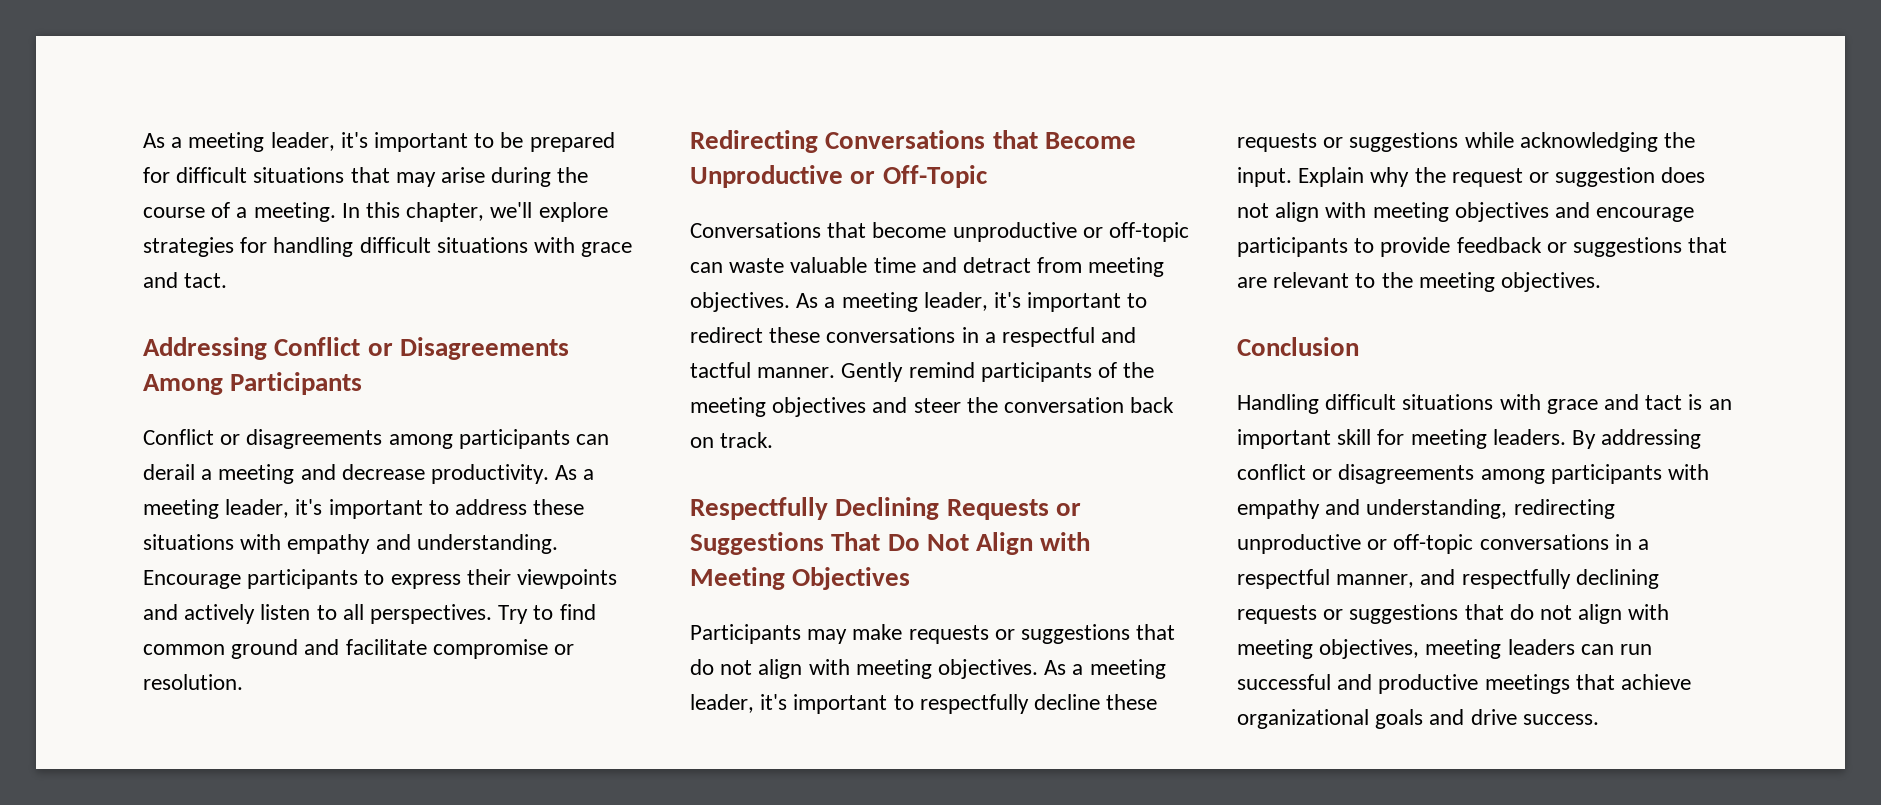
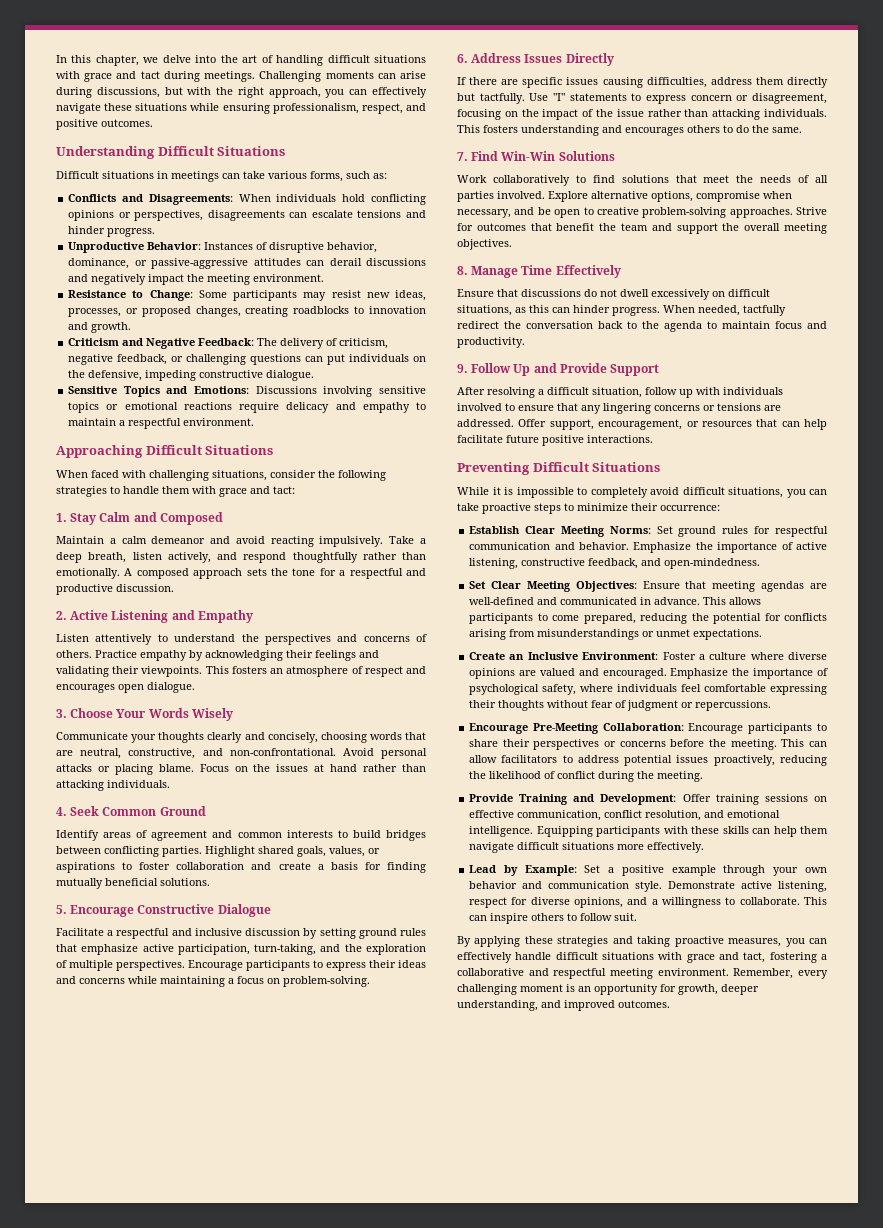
[143,132,615,152] [143,167,589,187] [143,202,608,222] [143,237,268,257] As a meeting leader, it's important to be prepared for difficult situations that may arise during the course of a meeting. In this chapter, we'll explore strategies for -> [56,55,273,66] In this chapter, we delve into the art of
[184,273,228,288] [143,337,569,360] [143,372,363,395] [143,429,610,449] [143,464,595,484] [143,499,585,519] [143,534,558,554] tact. // Addressing Conflict or Disagreements Among Participants // Conflict or disagreements among participants can derail a meeting and decrease productivity. As a meeting leader, it's important to address these situations with empathy and understanding. -> [140,71,427,82] [56,87,427,98] [56,103,426,114] [56,119,153,130] [56,146,286,159] [56,171,387,182] [68,194,426,205] [68,210,426,221] [68,226,156,237] [68,242,378,253] [68,258,426,269] [68,274,325,285] [68,290,427,301] [68,306,426,317] [68,322,132,333] [68,338,389,349] [68,354,427,365] [68,370,315,381] [68,386,426,397] [68,402,427,413] [68,418,255,429] [56,445,274,458] [56,470,386,481] [56,486,295,497] [56,512,223,525] [56,536,426,547] [56,552,426,563] [56,568,426,579] [56,584,174,595] [56,610,253,623] [56,634,427,645] [56,650,379,661] [56,666,427,677] [56,682,195,693] [56,708,233,721] [56,732,426,743] [56,748,427,759] [56,764,427,775] [56,780,170,791] [56,806,206,816] [56,830,426,841] [56,846,380,857] [56,862,426,873] [56,878,210,889] [56,904,271,917] [56,928,427,939] [56,944,426,955] [56,960,185,971] tact during meetings. Challenging moments can arise during discussions, but with the right approach, you can effectively navigate these situations while ensuring professionalism, respect, and positive outcomes. // Understanding Difficult Situations // Difficult situations in meetings can take various forms, such as: // Conflicts and Disagreements: When individuals hold conflicting opinions or perspectives, disagreements can escalate tensions and hinder progress. // Unproductive Behavior: Instances of disruptive behavior, dominance, or passive-aggressive attitudes can derail discussions and negatively impact the meeting environment. // Resistance to Change: Some participants may resist new ideas, processes, or proposed changes, creating roadblocks to innovation and growth. // Criticism and Negative Feedback: The delivery of criticism, negative feedback, or challenging questions can put individuals on the defensive, impeding constructive dialogue. // Sensitive Topics and Emotions: Discussions involving sensitive topics or emotional reactions require delicacy and empathy to maintain a respectful environment. // Approaching Difficult Situations // When faced with challenging situations, consider the following strategies to handle them with grace and tact: // 1. Stay Calm and Composed // Maintain a calm demeanor and avoid reacting impulsively. Take a deep breath, listen actively, and respond thoughtfully rather than emotionally. A composed approach sets the tone for a respectful and productive discussion. // 2. Active Listening and Empathy // Listen attentively to understand the perspectives and concerns of others. Practice empathy by acknowledging their feelings and validating their viewpoints. This fosters an atmosphere of respect and encourages open dialogue. // 3. Choose Your Words Wisely // Communicate your thoughts clearly and concisely, choosing words that are neutral, constructive, and non-confrontational. Avoid personal attacks or placing blame. Focus on the issues at hand rather than attacking individuals. // 4. Seek Common Ground // Identify areas of agreement and common interests to build bridges between conflicting parties. Highlight shared goals, values, or aspirations to foster collaboration and create a basis for finding mutually beneficial solutions. // 5. Encourage Constructive Dialogue // Facilitate a respectful and inclusive discussion by setting ground rules that emphasize active participation, turn-taking, and the exploration of multiple perspectives.
[517,569,618,589] [143,604,596,624] [143,639,575,659] [143,674,243,690] [690,130,1136,153] [690,165,988,188] [690,222,1190,242] [690,257,1165,277] [690,292,1148,312] [690,327,1137,347] [690,362,1155,382] [690,397,1175,417] [690,432,774,448] [690,497,1081,520] [690,532,1091,555] [690,567,911,590] [690,624,1176,644] [690,659,1166,679] [690,694,1158,714] [1237,132,1696,152] [1237,167,1706,187] [1237,202,1695,222] [1237,237,1728,257] [1237,272,1602,292] [1237,337,1359,356] [1237,394,1732,414] [1237,429,1702,449] [1237,464,1710,484] [1237,499,1615,519] [1237,534,1650,554] [1237,569,1659,589] [1237,604,1670,624] [1237,639,1653,659] [1237,674,1692,694] [1237,709,1599,729] viewpoints and actively listen to all perspectives. Try to find common ground and facilitate compromise or resolution. // Redirecting Conversations that Become Unproductive or Off-Topic // Conversations that become unproductive or off-topic can waste valuable time and detract from meeting objectives. As a meeting leader, it's important to redirect these conversations in a respectful and tactful manner. Gently remind participants of the meeting objectives and steer the conversation back on track. // Respectfully Declining Requests or Suggestions That Do Not Align with Meeting Objectives // Participants may make requests or suggestions that do not align with meeting objectives. As a meeting leader, it's important to respectfully decline these requests or suggestions while acknowledging the input. Explain why the request or suggestion does not align with meeting objectives and encourage participants to provide feedback or suggestions that are relevant to the meeting objectives. // Conclusion // Handling difficult situations with grace and tact is an important skill for meeting leaders. By addressing conflict or disagreements among participants with empathy and understanding, redirecting unproductive or off-topic conversations in a respectful manner, and respectfully declining requests or suggestions that do not align with meeting objectives, meeting leaders can run successful and productive meetings that achieve organizational goals and drive success. -> [398,960,426,968] [56,976,370,987] [457,53,614,66] [457,77,828,88] [457,93,827,104] [457,109,827,120] [457,125,802,136] [457,151,615,161] [457,175,828,186] [457,191,792,202] [457,207,827,218] [457,223,827,234] [457,239,512,250] [457,265,621,278] [457,289,770,300] [457,305,786,316] [457,321,827,332] [457,337,525,348] [457,363,660,376] [457,387,783,398] [457,403,781,414] [457,419,827,430] [457,435,653,446] [457,462,661,475] [457,487,827,498] [457,503,720,514] [469,526,828,537] [469,542,827,553] [469,558,761,569] [469,581,827,592] [469,597,762,605] [469,613,827,624] [469,629,763,640] [469,652,827,660] [469,668,828,679] [469,684,827,695] [469,700,772,711] [469,723,827,734] [469,739,827,750] [469,755,827,766] [469,771,704,782] [469,794,827,805] [469,810,781,821] [469,826,828,837] [469,842,705,853] [469,865,827,876] [469,881,827,892] [469,897,827,908] [469,913,638,924] [457,936,827,947] [457,952,827,963] [457,968,828,979] [457,984,759,995] [457,1000,670,1011] ideas and concerns while maintaining a focus on problem-solving. // 6. Address Issues Directly // If there are specific issues causing difficulties, address them directly but tactfully. Use "I" statements to express concern or disagreement, focusing on the impact of the issue rather than attacking individuals. This fosters understanding and encourages others to do the same. // 7. Find Win-Win Solutions // Work collaboratively to find solutions that meet the needs of all parties involved. Explore alternative options, compromise when necessary, and be open to creative problem-solving approaches. Strive for outcomes that benefit the team and support the overall meeting objectives. // 8. Manage Time Effectively // Ensure that discussions do not dwell excessively on difficult situations, as this can hinder progress. When needed, tactfully redirect the conversation back to the agenda to maintain focus and productivity. // 9. Follow Up and Provide Support // After resolving a difficult situation, follow up with individuals involved to ensure that any lingering concerns or tensions are addressed. Offer support, encouragement, or resources that can help facilitate future positive interactions. // Preventing Difficult Situations // While it is impossible to completely avoid difficult situations, you can take proactive steps to minimize their occurrence: // Establish Clear Meeting Norms: Set ground rules for respectful communication and behavior. Emphasize the importance of active listening, constructive feedback, and open-mindedness. // Set Clear Meeting Objectives: Ensure that meeting agendas are well-defined and communicated in advance. This allows participants to come prepared, reducing the potential for conflicts arising from misunderstandings or unmet expectations. // Create an Inclusive Environment: Foster a culture where diverse opinions are valued and encouraged. Emphasize the importance of psychological safety, where individuals feel comfortable expressing their thoughts without fear of judgment or repercussions. // Encourage Pre-Meeting Collaboration: Encourage participants to share their perspectives or concerns before the meeting. This can allow facilitators to address potential issues proactively, reducing the likelihood of conflict during the meeting. // Provide Training and Development: Offer training sessions on effective communication, conflict resolution, and emotional intelligence. Equipping participants with these skills can help them navigate difficult situations more effectively. // Lead by Example: Set a positive example through your own behavior and communication style. Demonstrate active listening, respect for diverse opinions, and a willingness to collaborate. This can inspire others to follow suit. // By applying these strategies and taking proactive measures, you can effectively handle difficult situations with grace and tact, fostering a collaborative and respectful meeting environment. Remember, every challenging moment is an opportunity for growth, deeper understanding, and improved outcomes.

